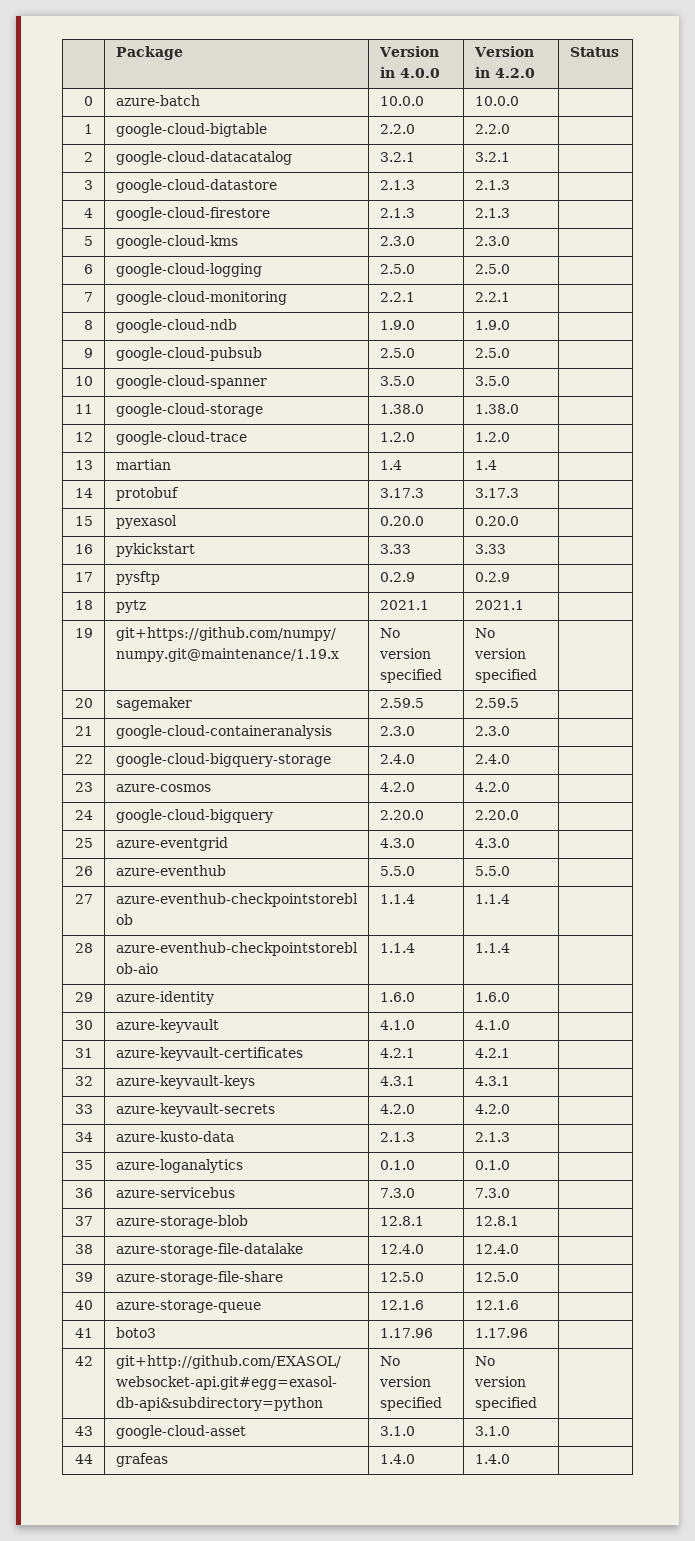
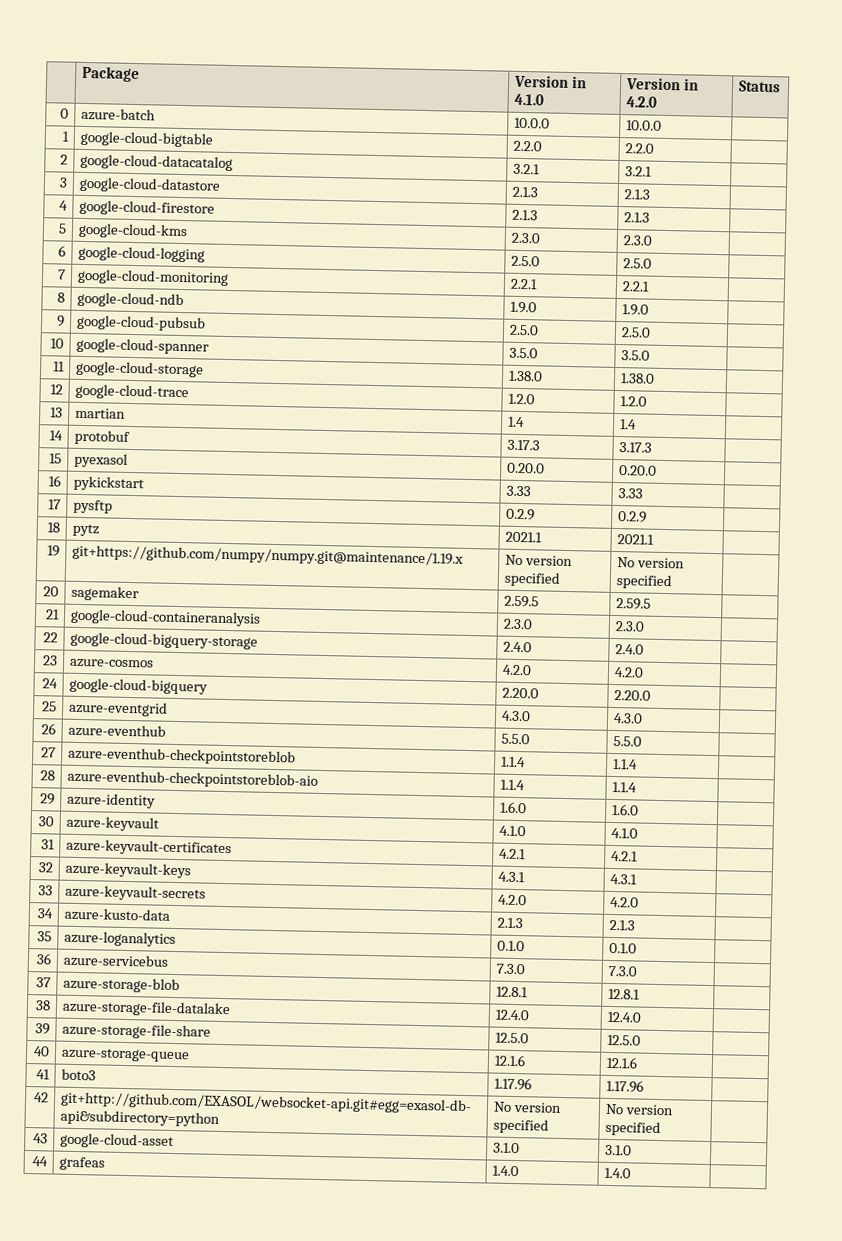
[399,68,440,78] 4.0.0 -> [513,93,544,106] 4.1.0

